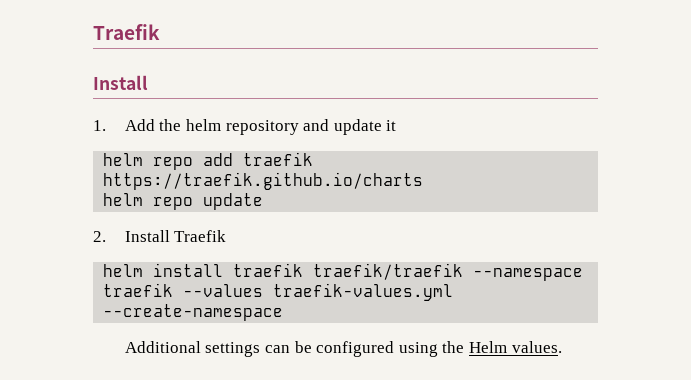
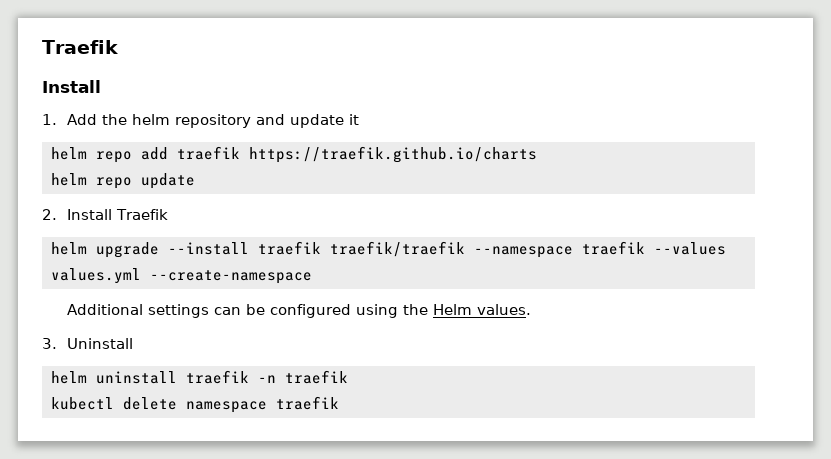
[153,263,224,277] install -> [95,242,249,258] upgrade --install
[273,283,454,301] traefik-values.yml -> [50,268,141,284] values.yml
(562, 347) none -> [42,338,134,349] [50,370,348,384] [50,396,339,413] // 3. Uninstall // helm uninstall traefik -n traefik // kubectl delete namespace traefik

